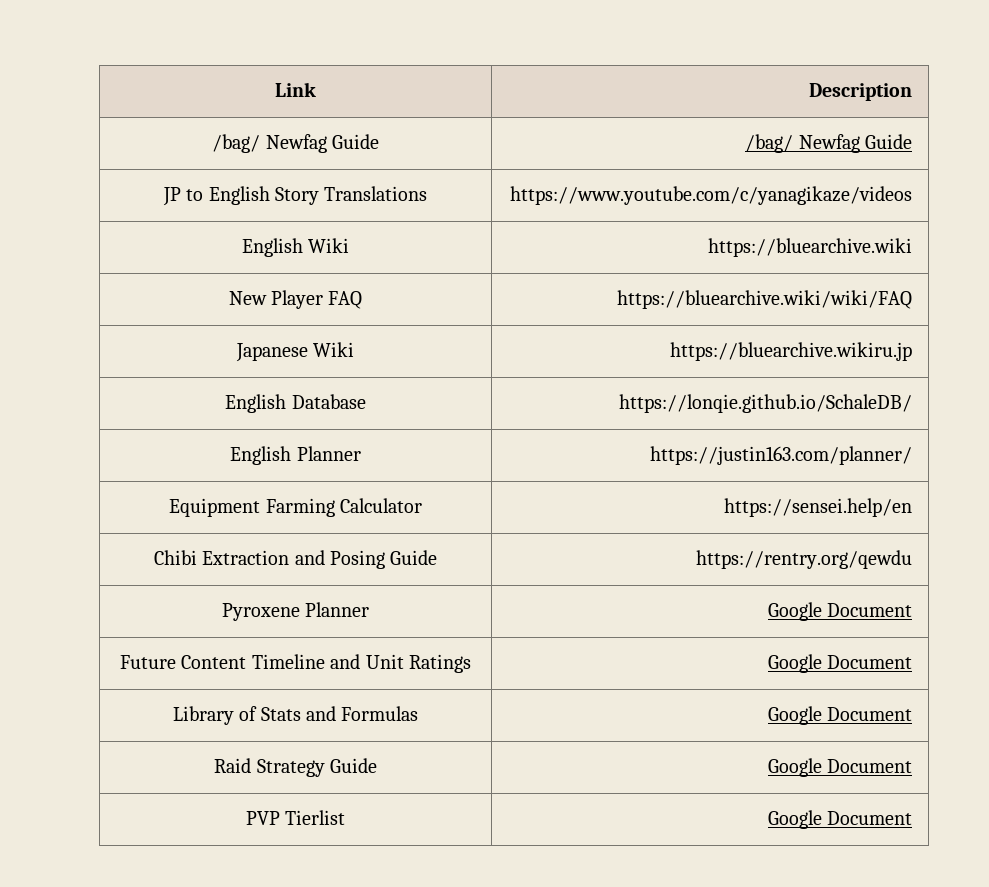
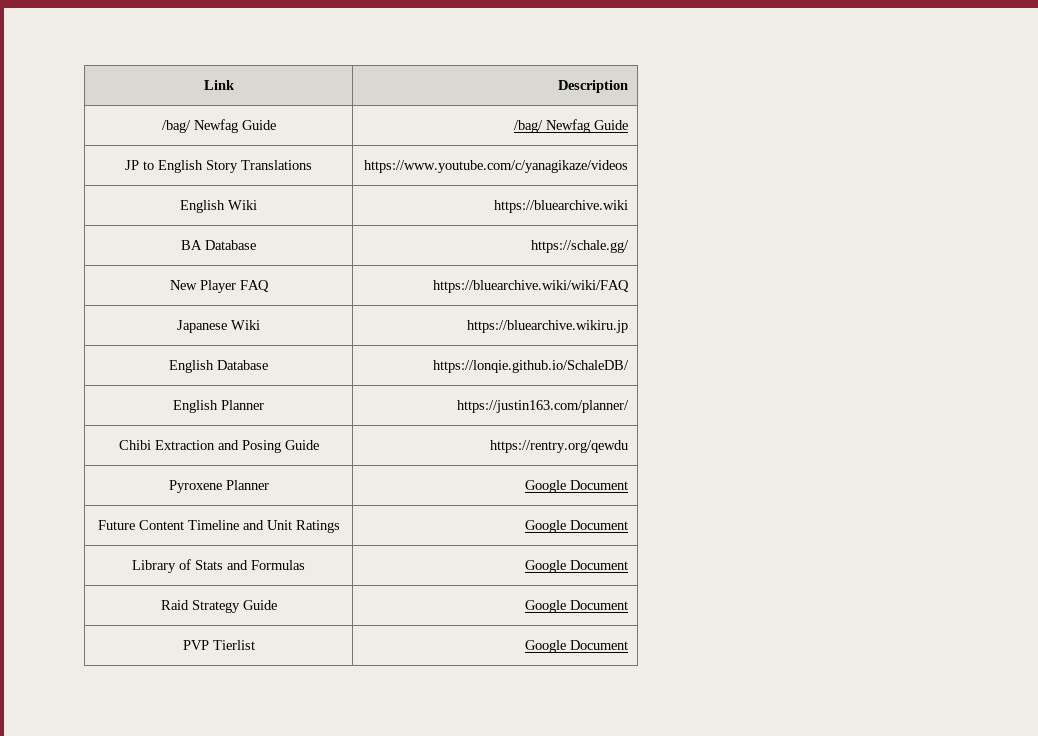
(913, 247) none -> [181,240,256,250] [530,240,629,253] // BA Database | https://schale.gg/
[169,498,422,517] [724,498,913,517] // Equipment Farming Calculator | https://sensei.help/en -> (629, 406) none

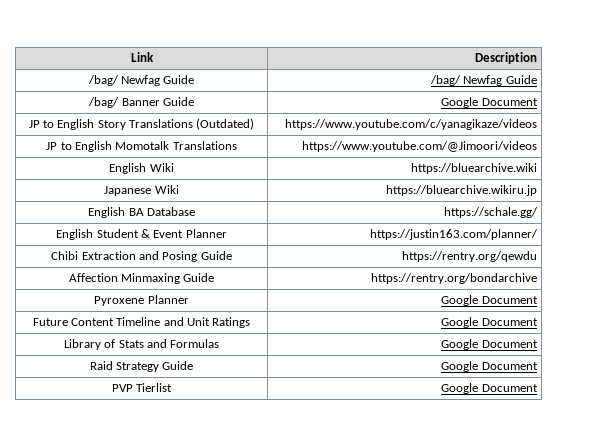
(628, 125) none -> [88,97,194,108] [441,97,538,108] // /bag/ Banner Guide | Google Document
(312, 165) none -> [196,118,255,130] (Outdated)
[180,200,257,213] [493,200,628,213] [181,240,256,250] [530,240,629,253] [169,280,269,293] [432,280,629,293] English Wiki | https://bluearchive.wiki // BA Database | https://schale.gg/ // New Player FAQ | https://bluearchive.wiki/wiki/FAQ -> [46,141,237,152] [301,141,537,152] [109,163,174,174] [410,163,537,174] JP to English Momotalk Translations | https://www.youtube.com/@Jimoori/videos // English Wiki | https://bluearchive.wiki
[217,360,268,370] [432,360,629,373] [173,400,218,413] Database | https://lonqie.github.io/SchaleDB/ // English -> [128,207,195,216] [443,207,538,218] [56,229,184,240] BA Database | https://schale.gg/ // English Student & Event
(628, 446) none -> [68,273,215,284] [370,273,537,284] // Affection Minmaxing Guide | https://rentry.org/bondarchive

